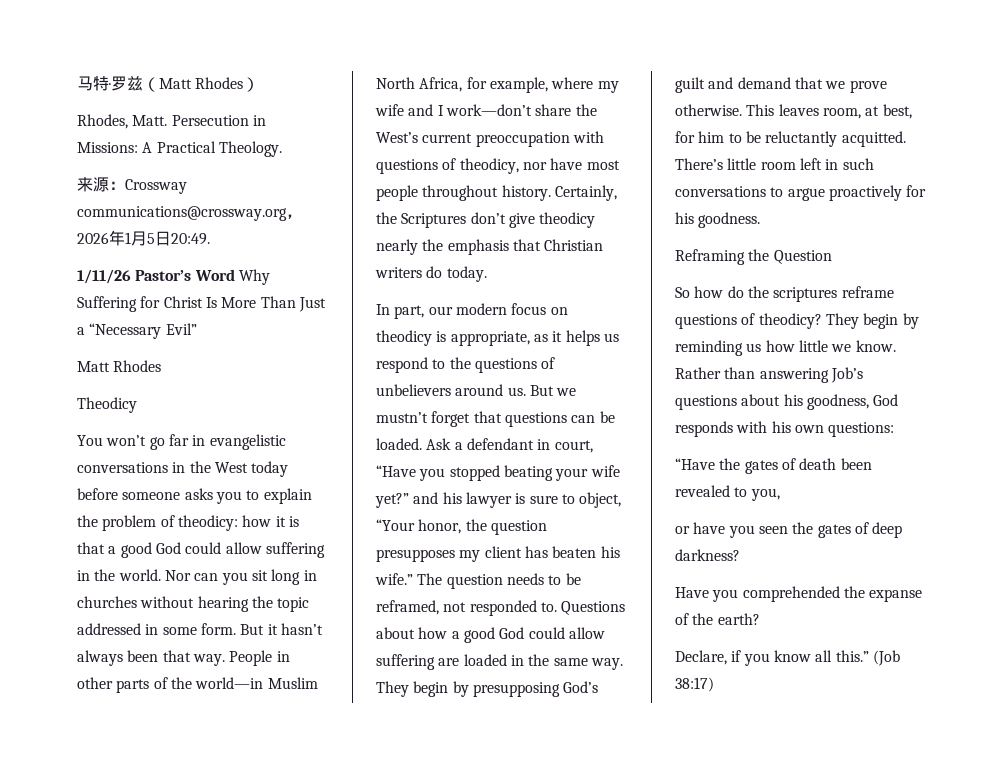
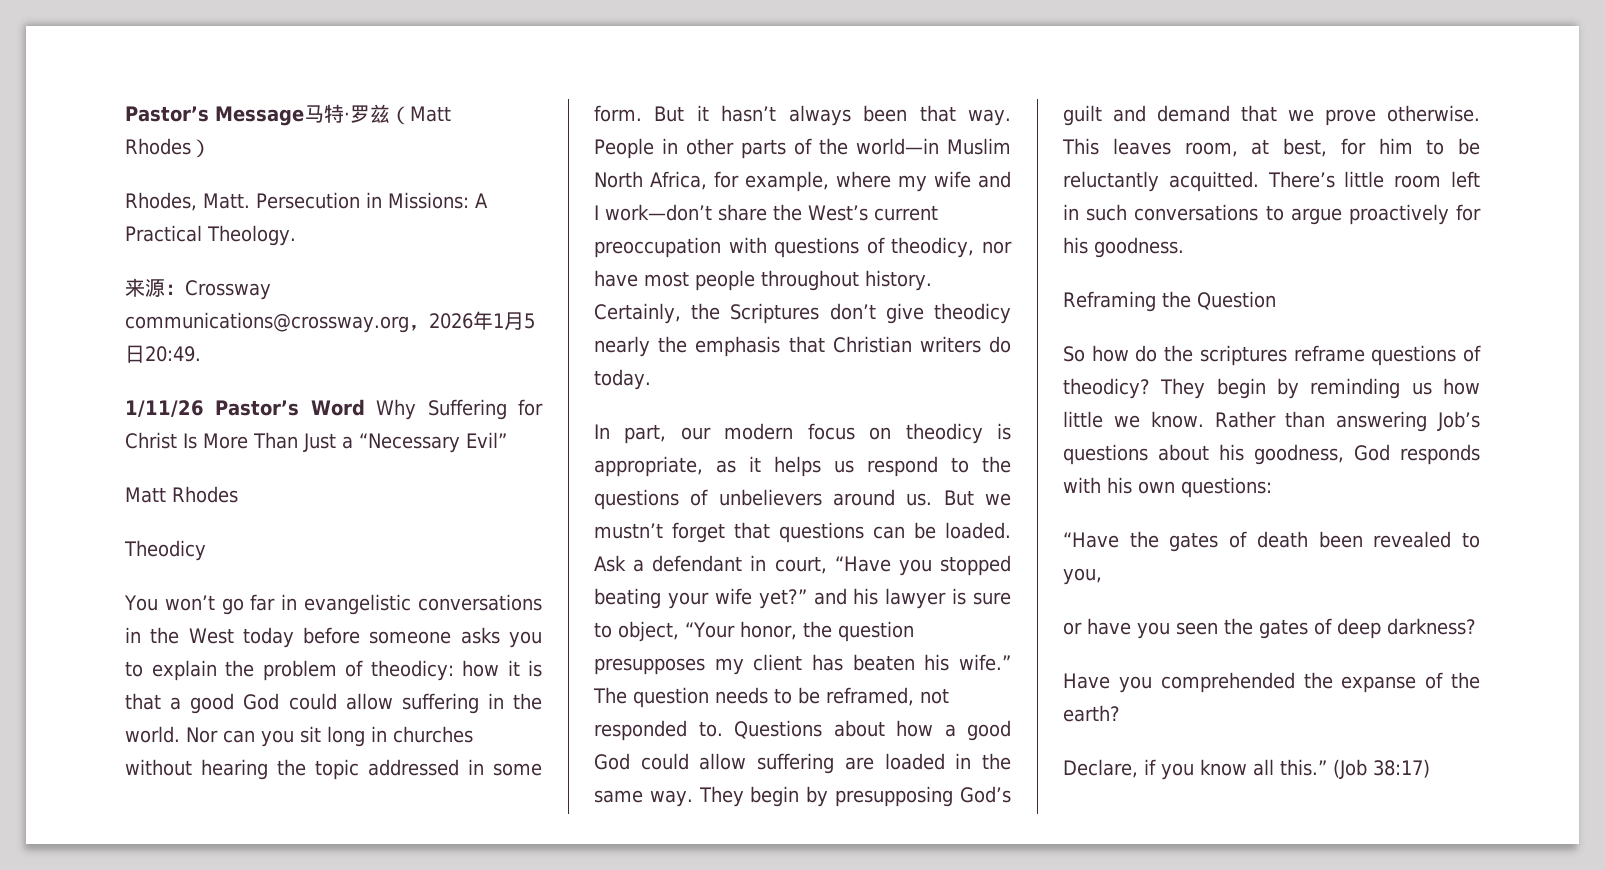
(77, 83) none -> [125,106,305,126] Pastor’s Message

